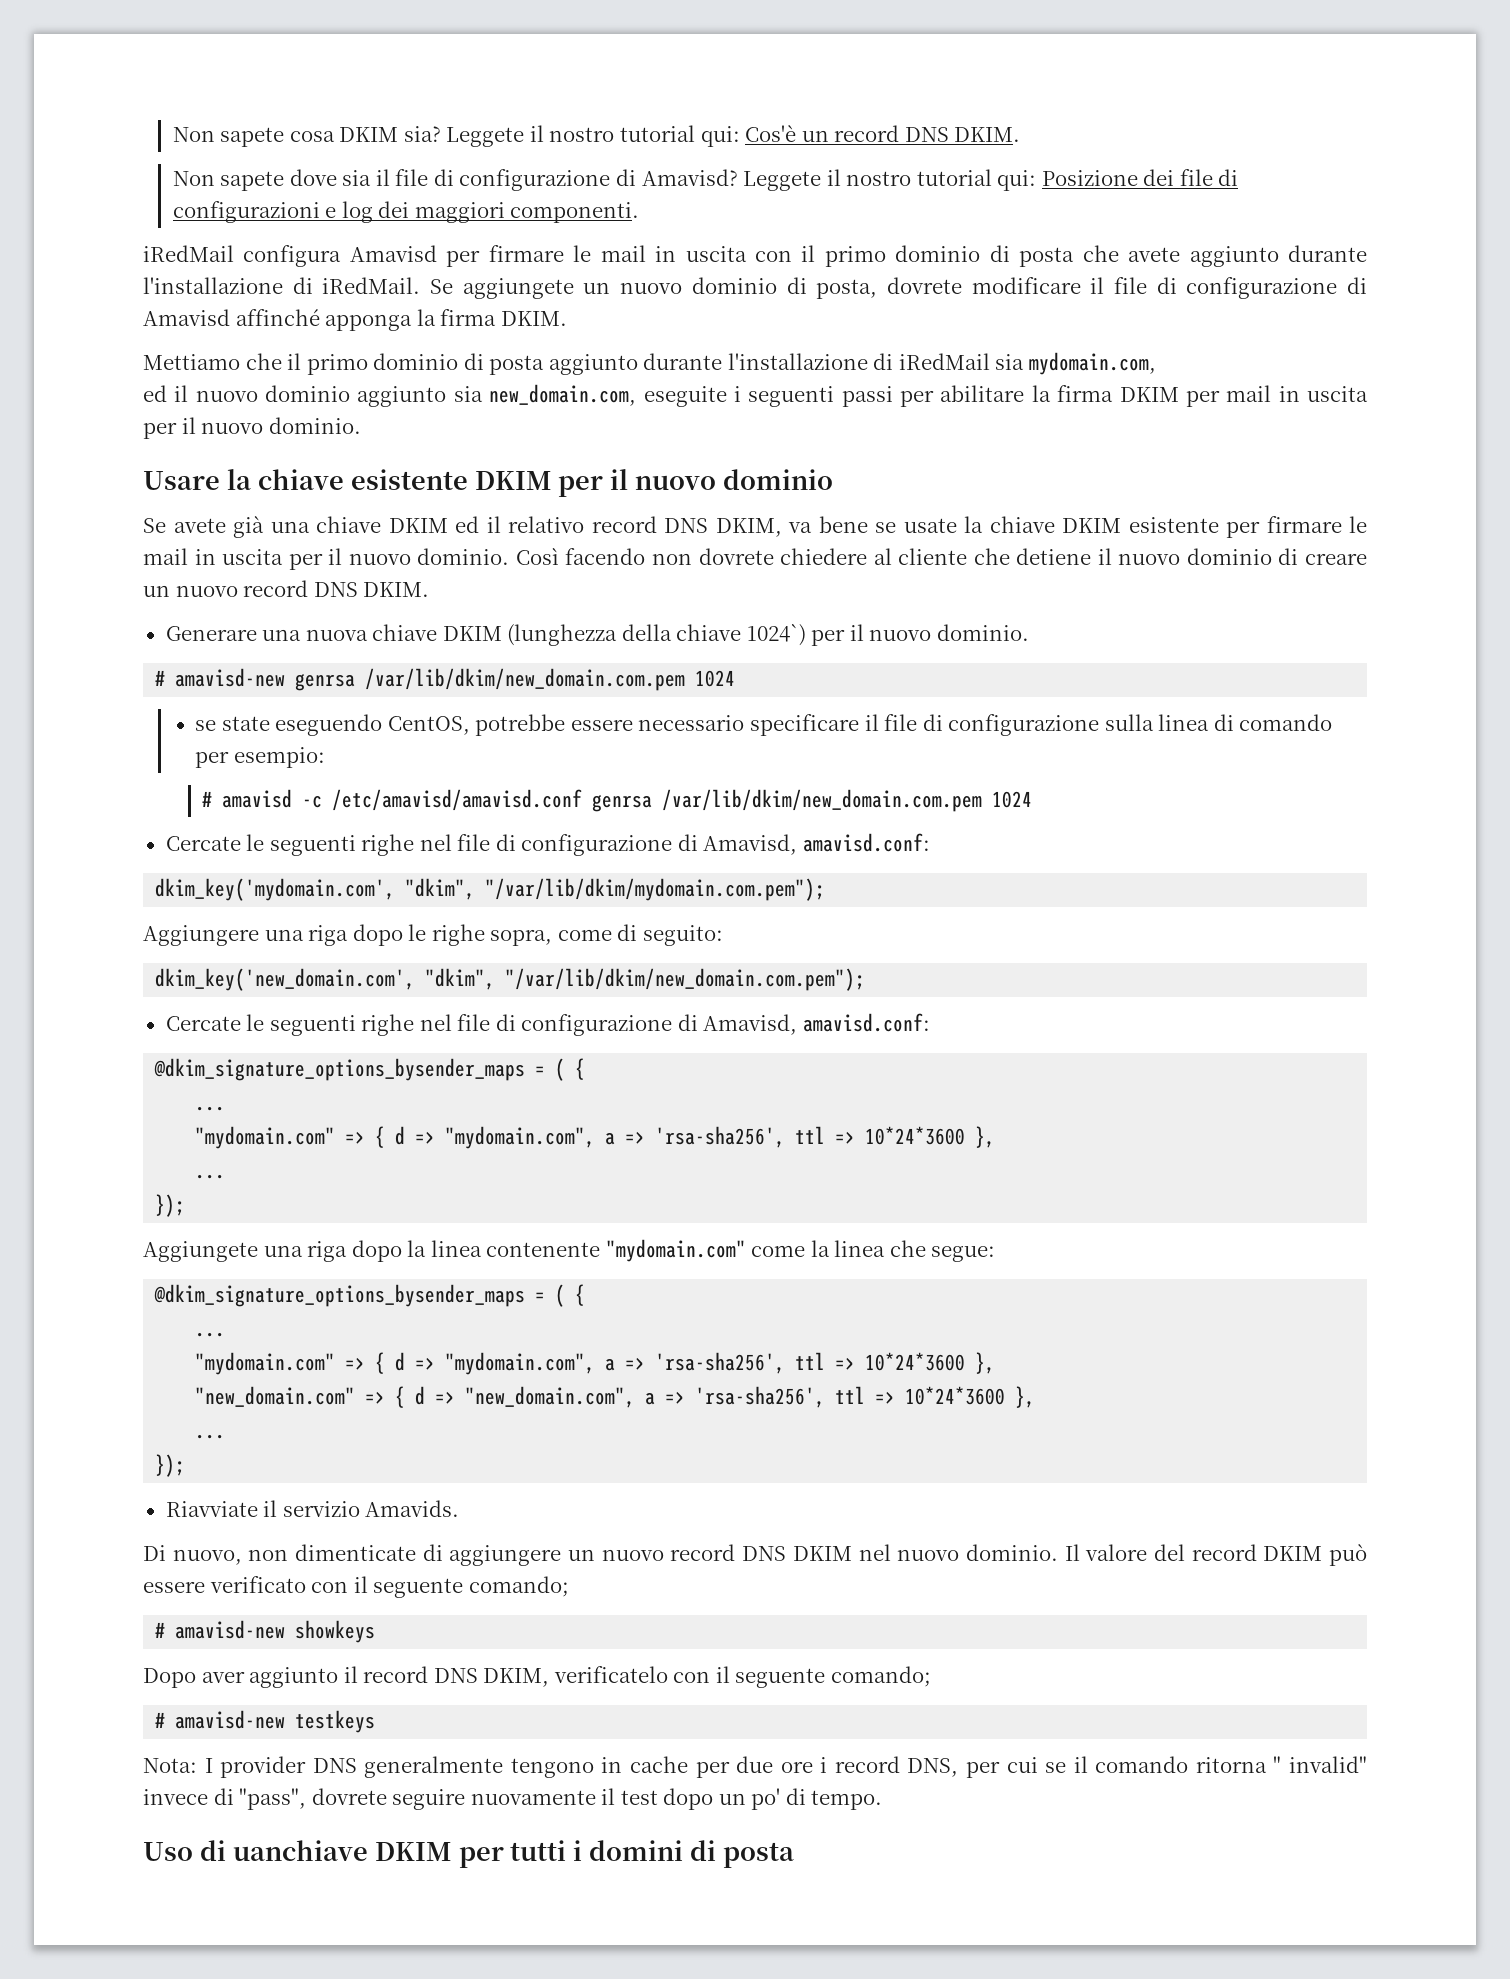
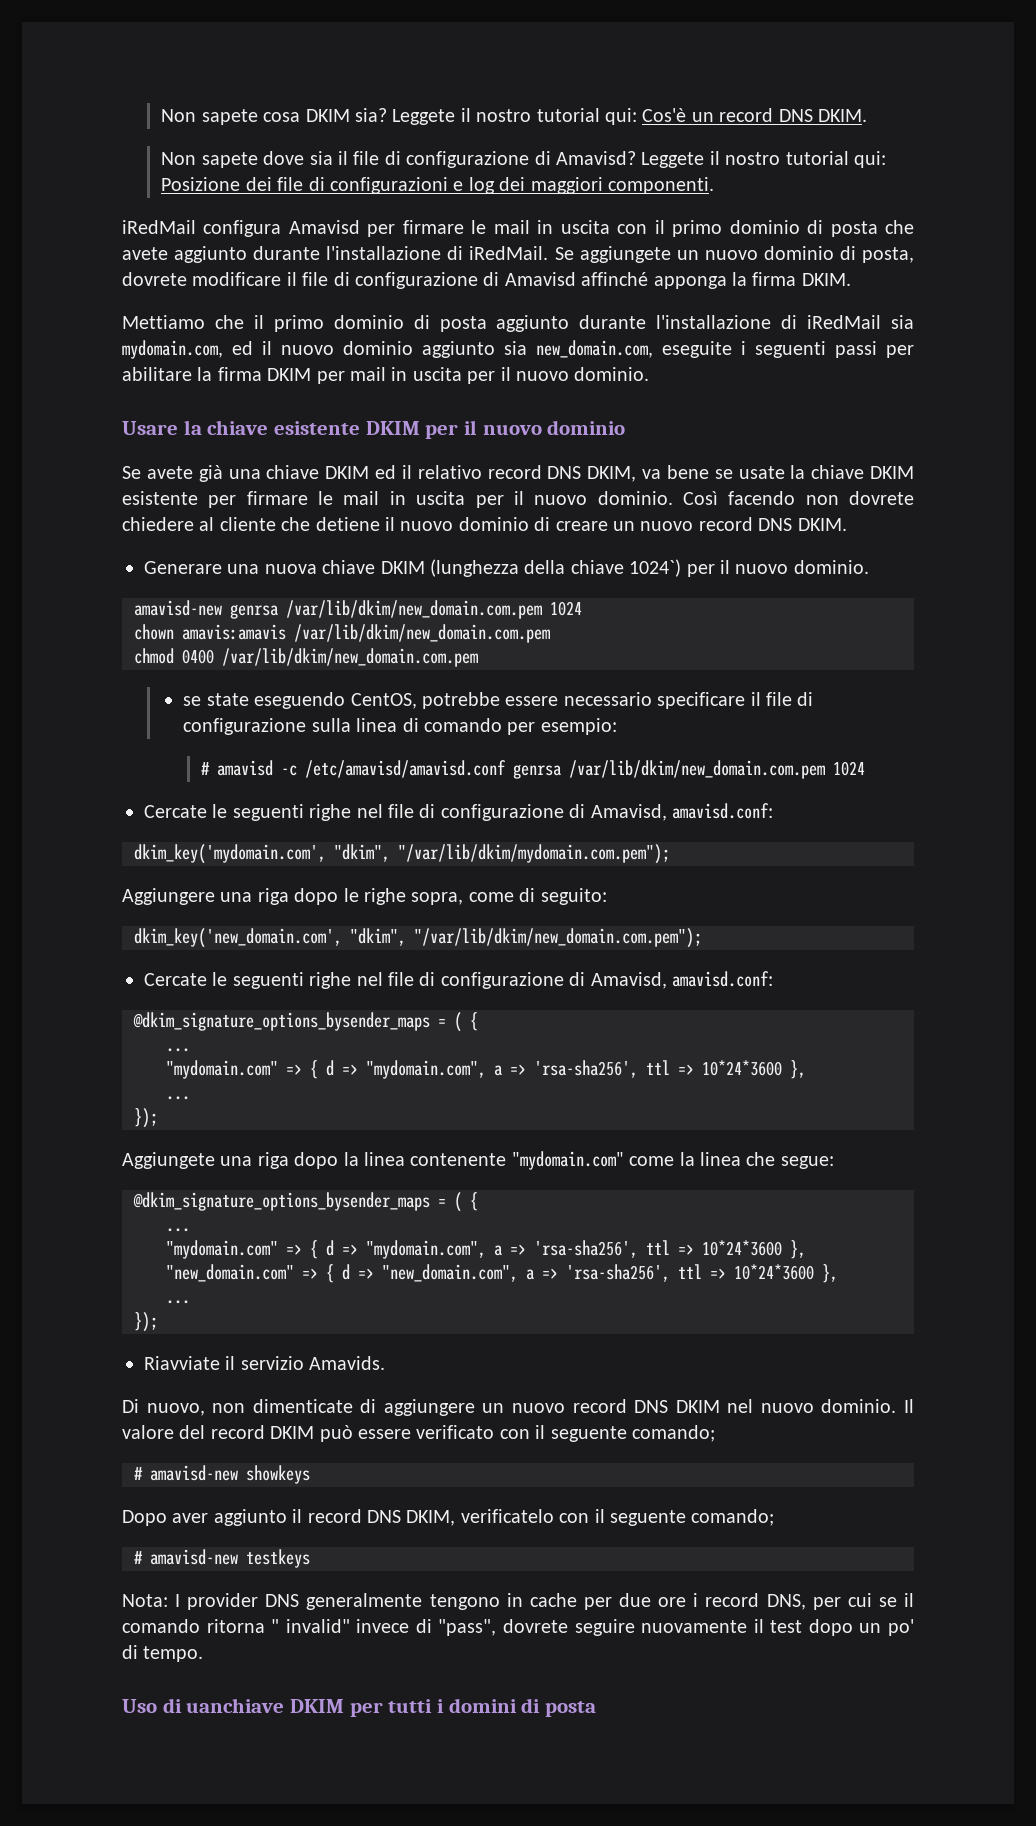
(1156, 363) // -> (223, 349) none
[155,670,166,686] # -> (869, 567) none
(736, 678) none -> [134,624,550,643] [134,648,478,667] // chown amavis:amavis /var/lib/dkim/new_domain.com.pem // chmod 0400 /var/lib/dkim/new_domain.com.pem

